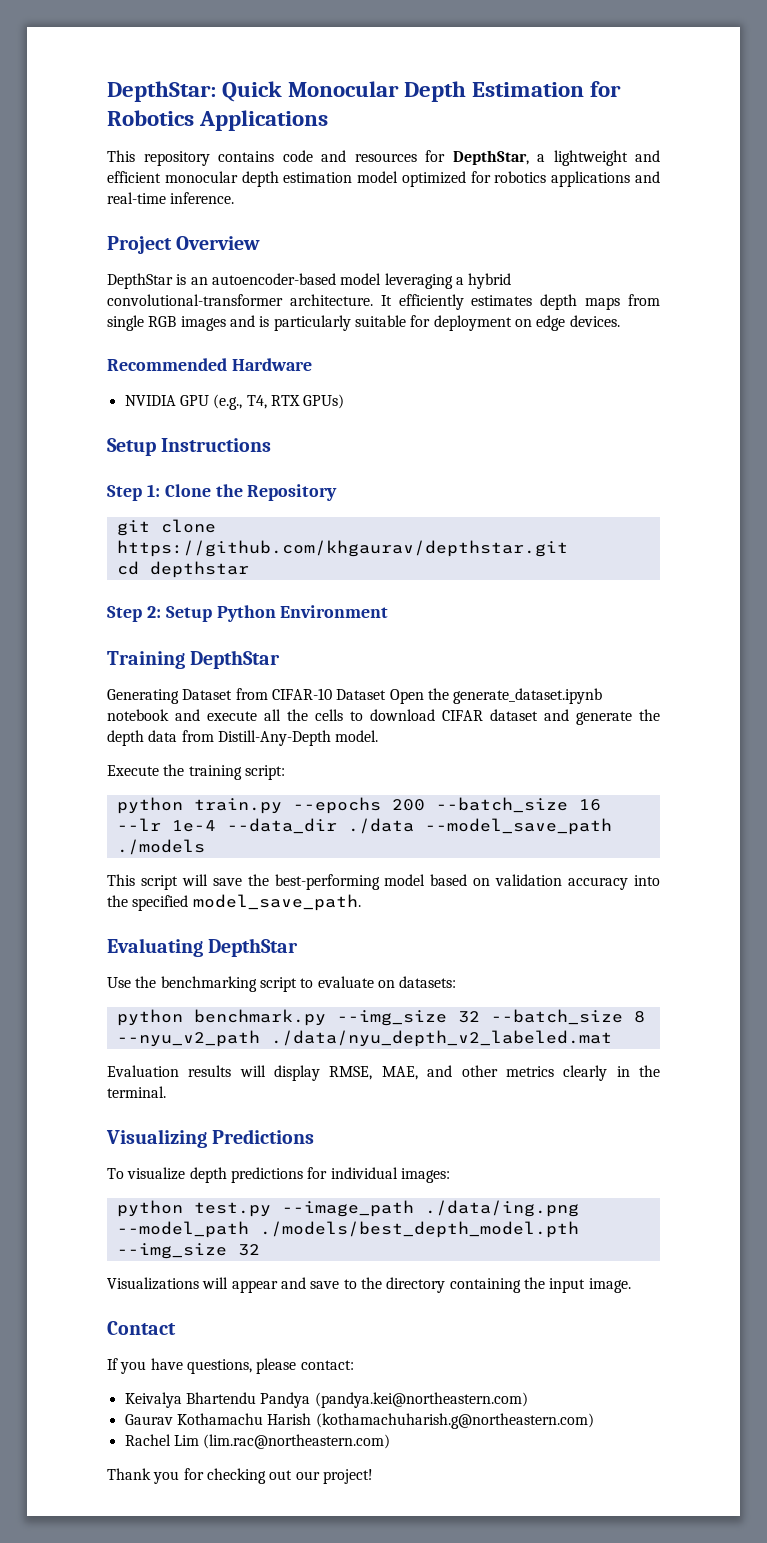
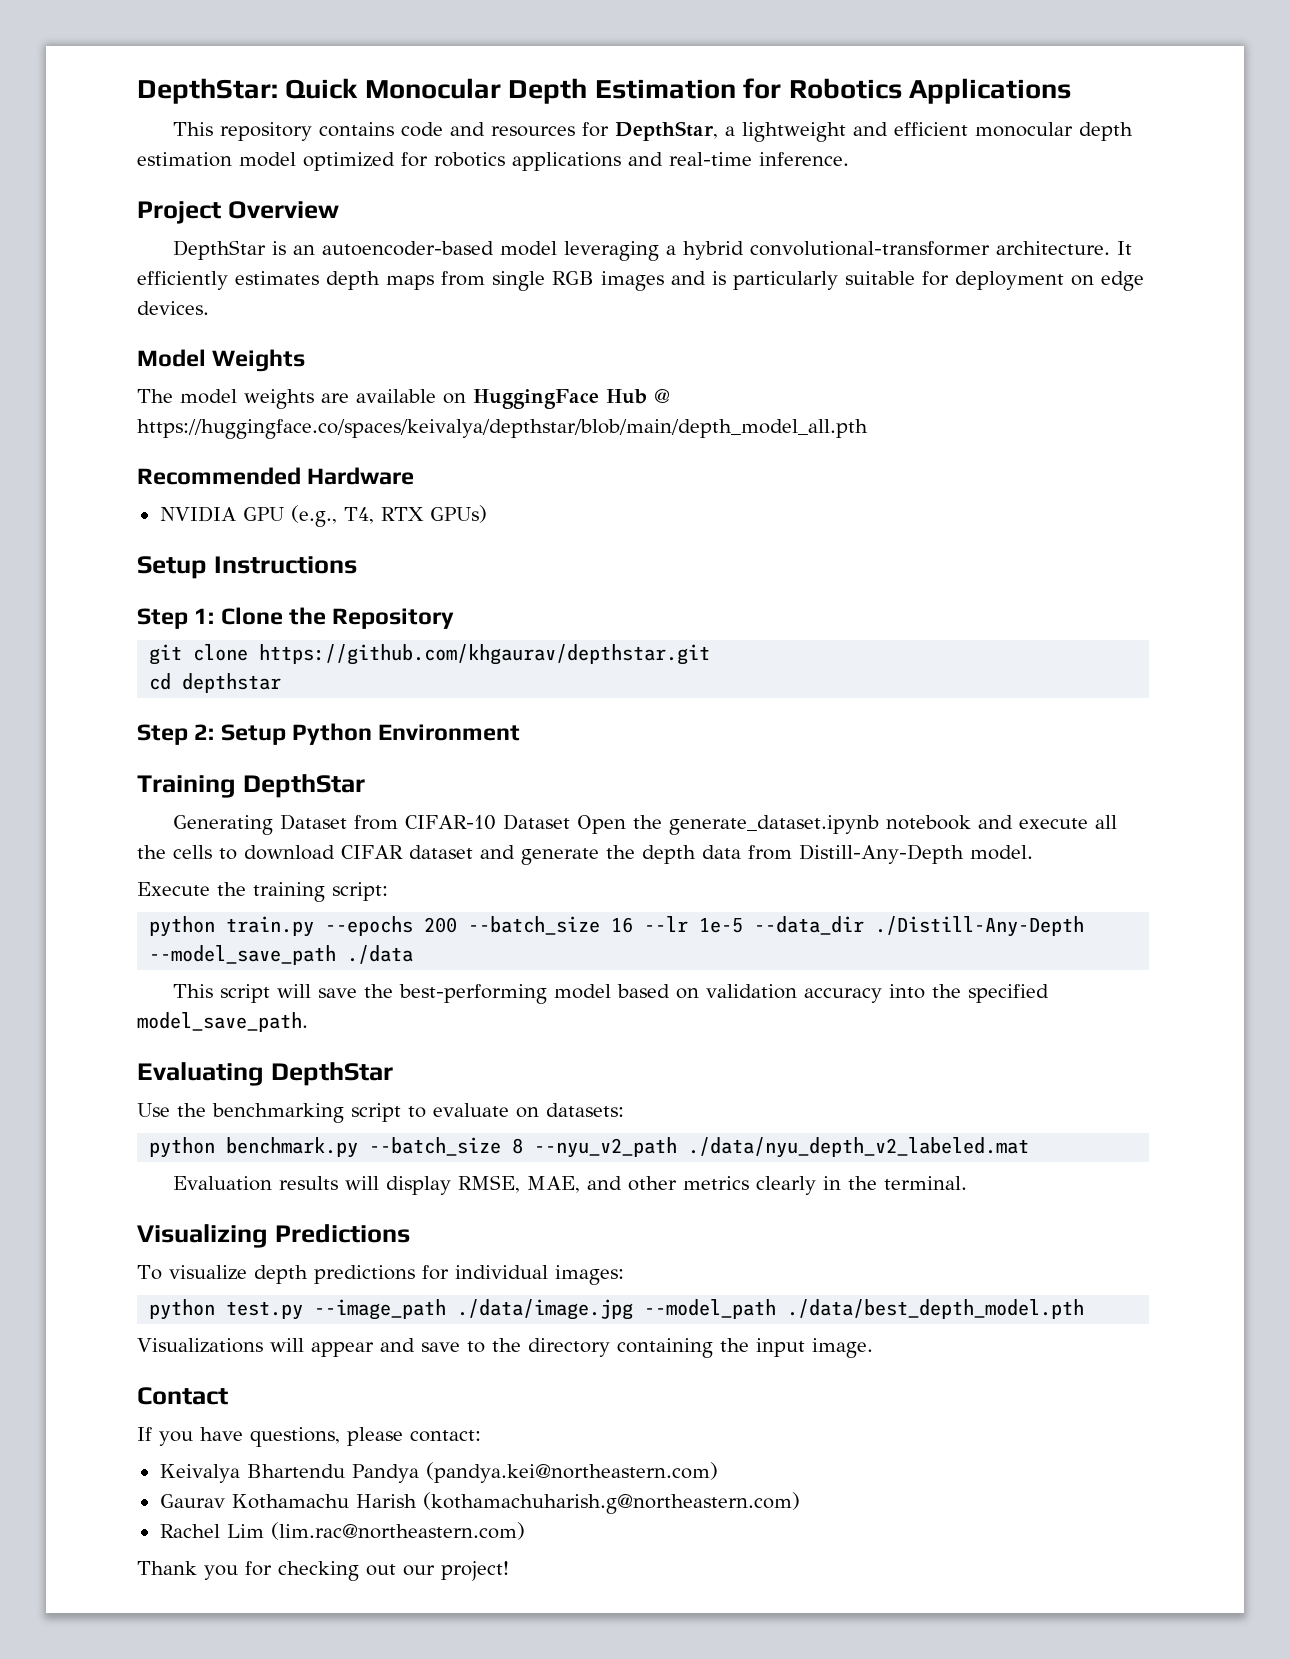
(620, 321) none -> [137,349,306,372] [137,389,670,409] [137,419,868,439] // Model Weights // The model weights are available on HuggingFace Hub @ https://huggingface.co/spaces/keivalya/depthstar/blob/main/depth_model_all.pth
[171,818,337,834] 1e-4 --data_dir -> [699,916,1085,937] [149,945,337,965] 1e-5 --data_dir ./Distill-Any-Depth --model_save_path
[424,818,612,835] [116,839,205,855] --model_save_path ./models -> (414, 954) none
[336,1010,480,1026] --img_size 32 -> (359, 1147) none
[424,1200,579,1217] [116,1221,579,1238] [116,1243,260,1259] ./data/ing.png --model_path ./models/best_depth_model.pth --img_size 32 -> [457,1299,1085,1320] ./data/image.jpg --model_path ./data/best_depth_model.pth

